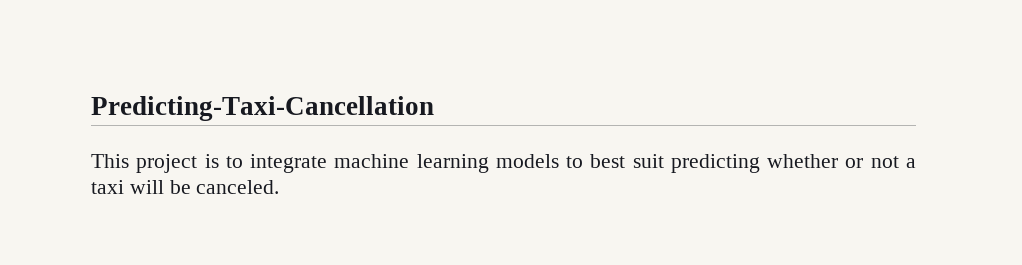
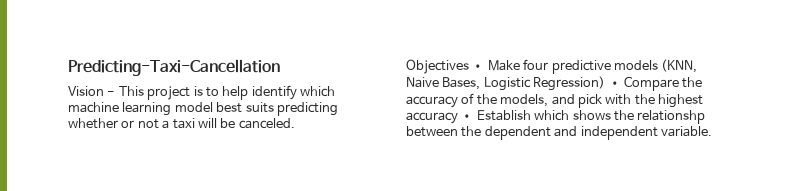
(434, 108) none -> [68,86,116,96] Vision -
[250,154,664,173] integrate machine learning models to best suit -> [222,85,335,100] [68,102,274,116] help identify which machine learning model best suits
(280, 187) none -> [406,59,698,74] [406,76,703,91] [406,93,703,108] [406,110,706,124] [406,126,712,140] // Objectives • Make four predictive models (KNN, Naive Bases, Logistic Regression) • Compare the accuracy of the models, and pick with the highest accuracy • Establish which shows the relationshp between the dependent and independent variable.

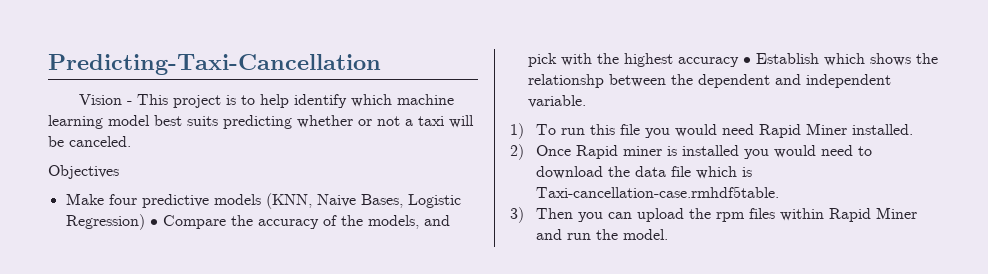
[472,64,485,70] • -> (119, 172) //
(712, 131) none -> [510,123,913,139] [510,144,872,160] [535,166,752,179] [535,186,779,198] [510,207,917,223] [535,229,668,240] // 1) To run this file you would need Rapid Miner installed. // 2) Once Rapid miner is installed you would need to download the data file which is Taxi-cancellation-case.rmhdf5table. // 3) Then you can upload the rpm files within Rapid Miner and run the model.

